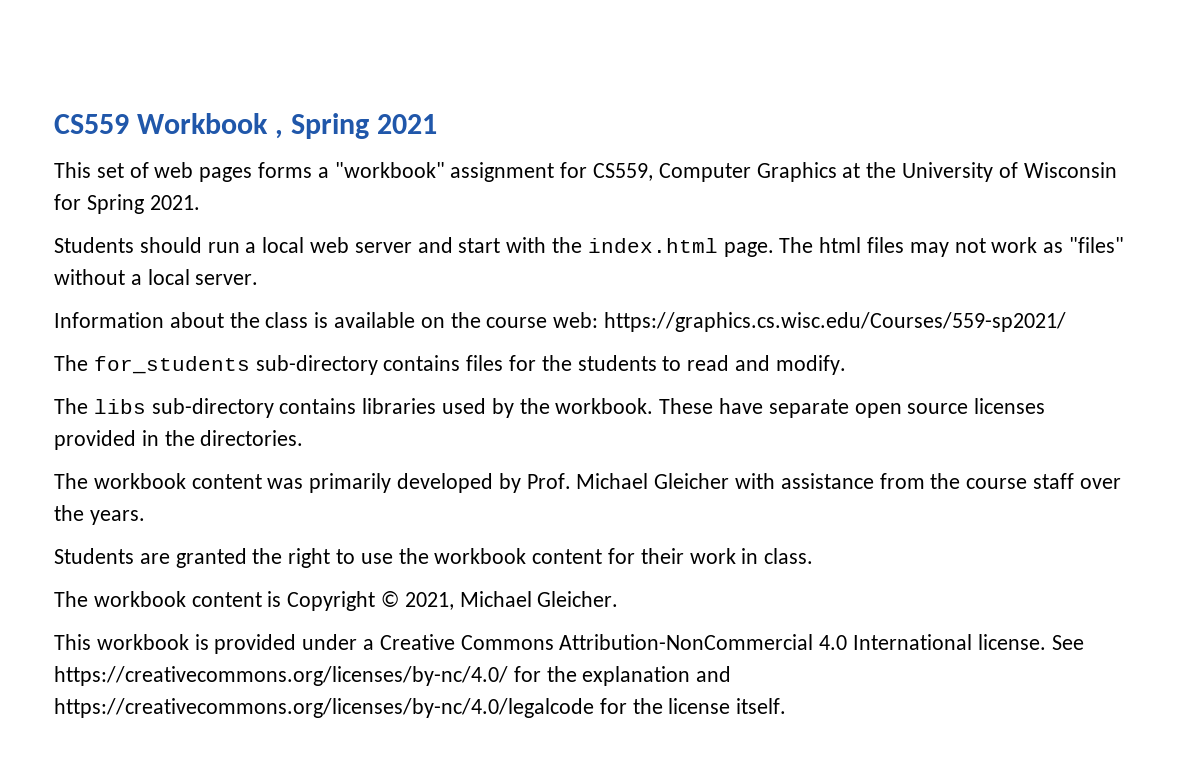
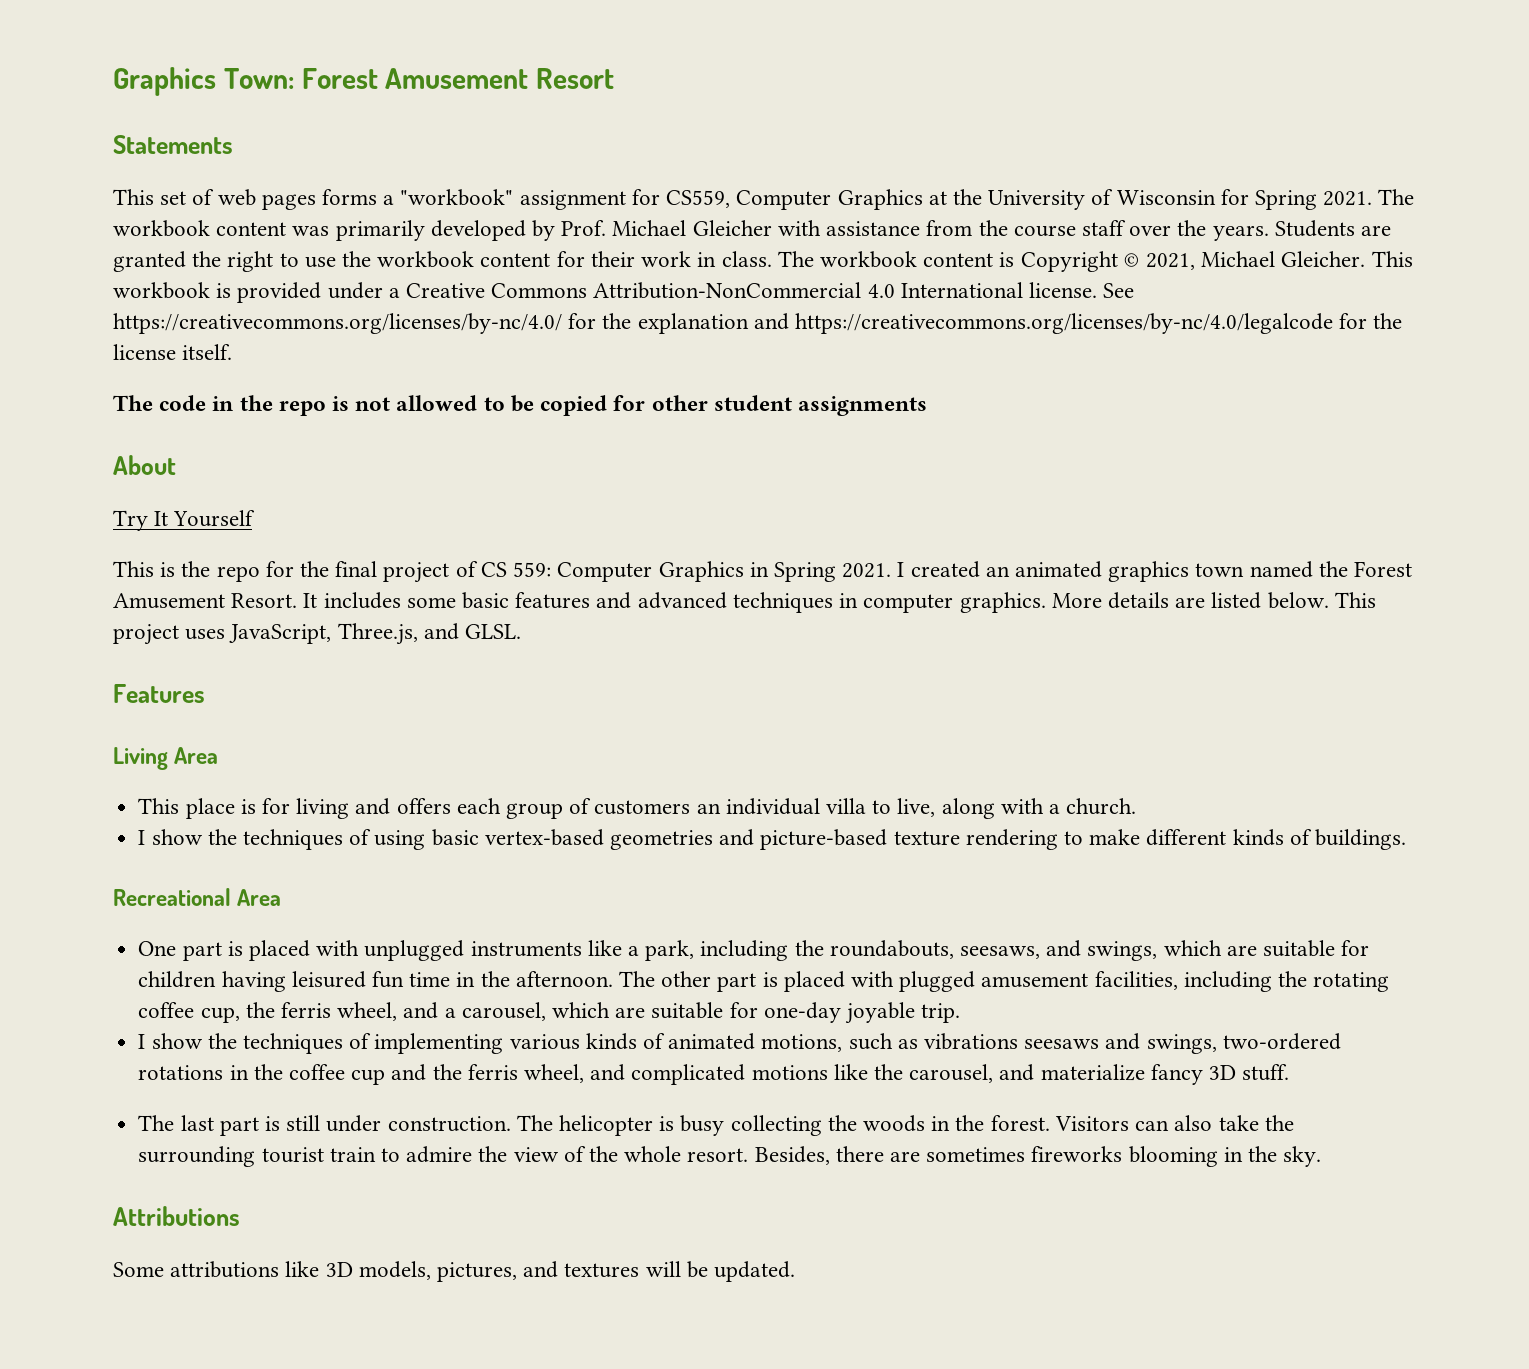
[54,113,438,139] CS559 Workbook , Spring 2021 -> [113,67,615,96] [113,135,233,154] Graphics Town: Forest Amusement Resort // Statements
[54,237,1125,257] [54,269,259,285] [54,312,1067,332] [54,355,846,375] [54,398,1046,418] [54,430,304,450] // Students should run a local web server and start with the index.html page. The html files may not work as "files" without a local server. // Information about the class is available on the course web: https://graphics.cs.wisc.edu/Courses/559-sp2021/ // The for_students sub-directory contains files for the students to read and modify. // The libs sub-directory contains libraries used by the workbook. These have separate open source licenses provided in the directories. // -> (1373, 198) none
(145, 517) // -> (1269, 233) none
(814, 556) // -> (772, 259) none
(619, 599) // -> (1366, 259) none
(787, 706) none -> [113,395,927,416] [113,455,176,475] [113,510,256,531] [113,561,1413,583] [113,592,1376,613] [113,623,522,645] [113,684,205,703] [113,747,219,770] [138,798,1137,819] [138,829,1407,850] [113,888,282,906] [138,940,1370,961] [138,971,1390,992] [138,1002,961,1024] [138,1033,1341,1054] [138,1064,1290,1085] [138,1115,1294,1136] [138,1146,1322,1167] [113,1206,240,1226] [113,1261,796,1282] // The code in the repo is not allowed to be copied for other student assignments // About // Try It Yourself // This is the repo for the final project of CS 559: Computer Graphics in Spring 2021. I created an animated graphics town named the Forest Amusement Resort. It includes some basic features and advanced techniques in computer graphics. More details are listed below. This project uses JavaScript, Three.js, and GLSL. // Features // Living Area // This place is for living and offers each group of customers an individual villa to live, along with a church. // I show the techniques of using basic vertex-based geometries and picture-based texture rendering to make different kinds of buildings. // Recreational Area // One part is placed with unplugged instruments like a park, including the roundabouts, seesaws, and swings, which are suitable for children having leisured fun time in the afternoon. The other part is placed with plugged amusement facilities, including the rotating coffee cup, the ferris wheel, and a carousel, which are suitable for one-day joyable trip. // I show the techniques of implementing various kinds of animated motions, such as vibrations seesaws and swings, two-ordered rotations in the coffee cup and the ferris wheel, and complicated motions like the carousel, and materialize fancy 3D stuff. // The last part is still under construction. The helicopter is busy collecting the woods in the forest. Visitors can also take the surrounding tourist train to admire the view of the whole resort. Besides, there are sometimes fireworks blooming in the sky. // Attributions // Some attributions like 3D models, pictures, and textures will be updated.

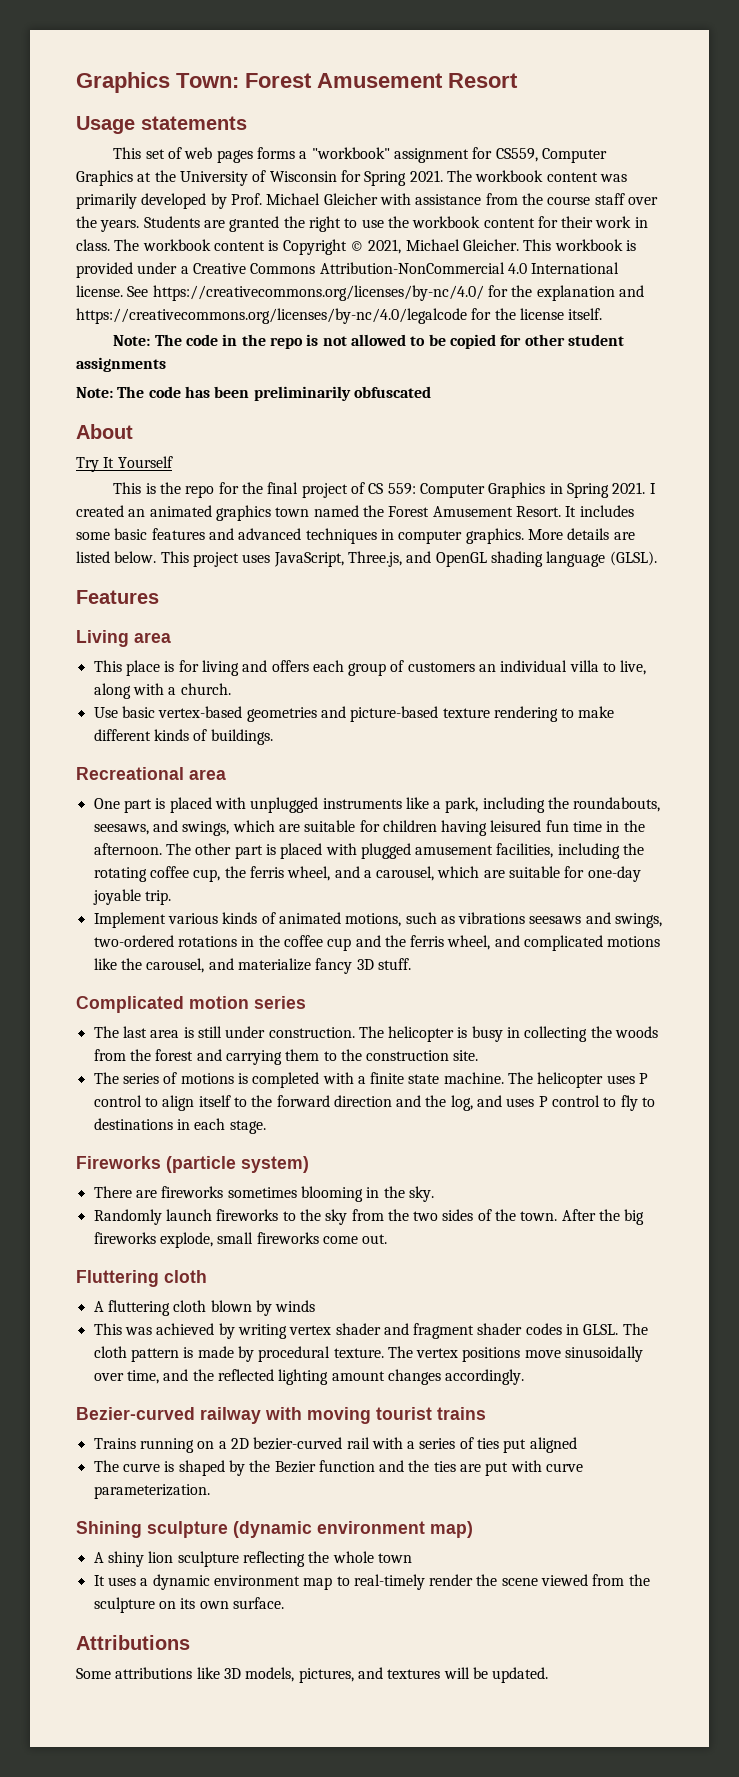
[113,135,233,154] Statements -> [76,116,247,134] Usage statements
(233, 352) none -> [113,335,151,346] Note:
(927, 406) none -> [76,386,431,401] // Note: The code has been preliminarily obfuscated
[465,624,522,639] GLSL. -> [435,551,657,567] OpenGL shading language (GLSL).
[174,747,219,764] Area -> [134,632,171,643] area
[138,829,426,850] I show the techniques of using -> [93,707,118,718] Use
[237,889,282,906] Area -> [189,769,226,780] area
[138,1033,504,1054] I show the techniques of implementing -> [93,912,166,928] Implement
(1290, 1072) none -> [76,996,306,1013] // Complicated motion series
[219,1117,259,1136] part -> [150,1030,180,1038] area
(725, 1125) none -> [507,1027,521,1038] in
[931,1115,1294,1131] [138,1146,1322,1167] in the forest. Visitors can also take the surrounding tourist train to admire the view of the whole resort. Besides, there are sometimes fireworks blooming in the sky. -> [93,1049,479,1065] [93,1072,649,1088] [93,1095,656,1111] [93,1118,266,1134] [76,1156,309,1173] [93,1186,434,1202] [93,1209,645,1225] [93,1232,388,1248] [76,1270,207,1287] [93,1300,316,1316] [93,1323,648,1339] [93,1346,644,1362] [93,1369,525,1385] [76,1407,486,1424] [93,1437,577,1453] [93,1460,584,1476] [93,1484,210,1499] [76,1521,473,1538] [93,1551,412,1567] [93,1574,650,1590] [93,1597,284,1613] from the forest and carrying them to the construction site. // The series of motions is completed with a finite state machine. The helicopter uses P control to align itself to the forward direction and the log, and uses P control to fly to destinations in each stage. // Fireworks (particle system) // There are fireworks sometimes blooming in the sky. // Randomly launch fireworks to the sky from the two sides of the town. After the big fireworks explode, small fireworks come out. // Fluttering cloth // A fluttering cloth blown by winds // This was achieved by writing vertex shader and fragment shader codes in GLSL. The cloth pattern is made by procedural texture. The vertex positions move sinusoidally over time, and the reflected lighting amount changes accordingly. // Bezier-curved railway with moving tourist trains // Trains running on a 2D bezier-curved rail with a series of ties put aligned // The curve is shaped by the Bezier function and the ties are put with curve parameterization. // Shining sculpture (dynamic environment map) // A shiny lion sculpture reflecting the whole town // It uses a dynamic environment map to real-timely render the scene viewed from the sculpture on its own surface.

